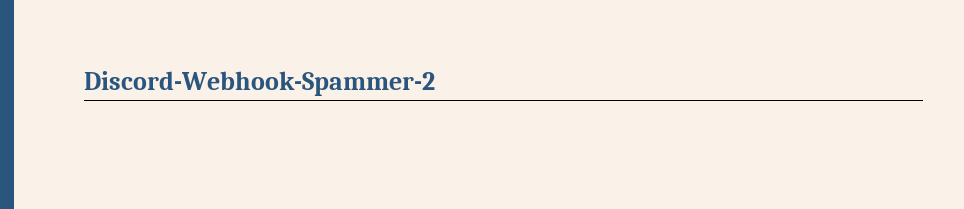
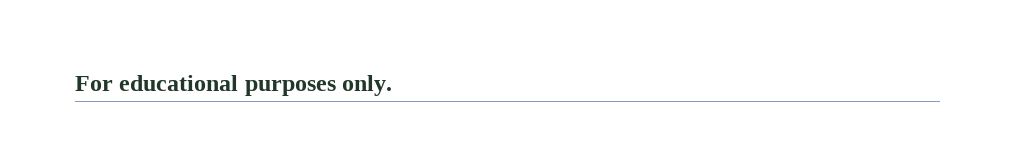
[84,71,435,96] Discord-Webhook-Spammer-2 -> [75,75,393,96] For educational purposes only.

